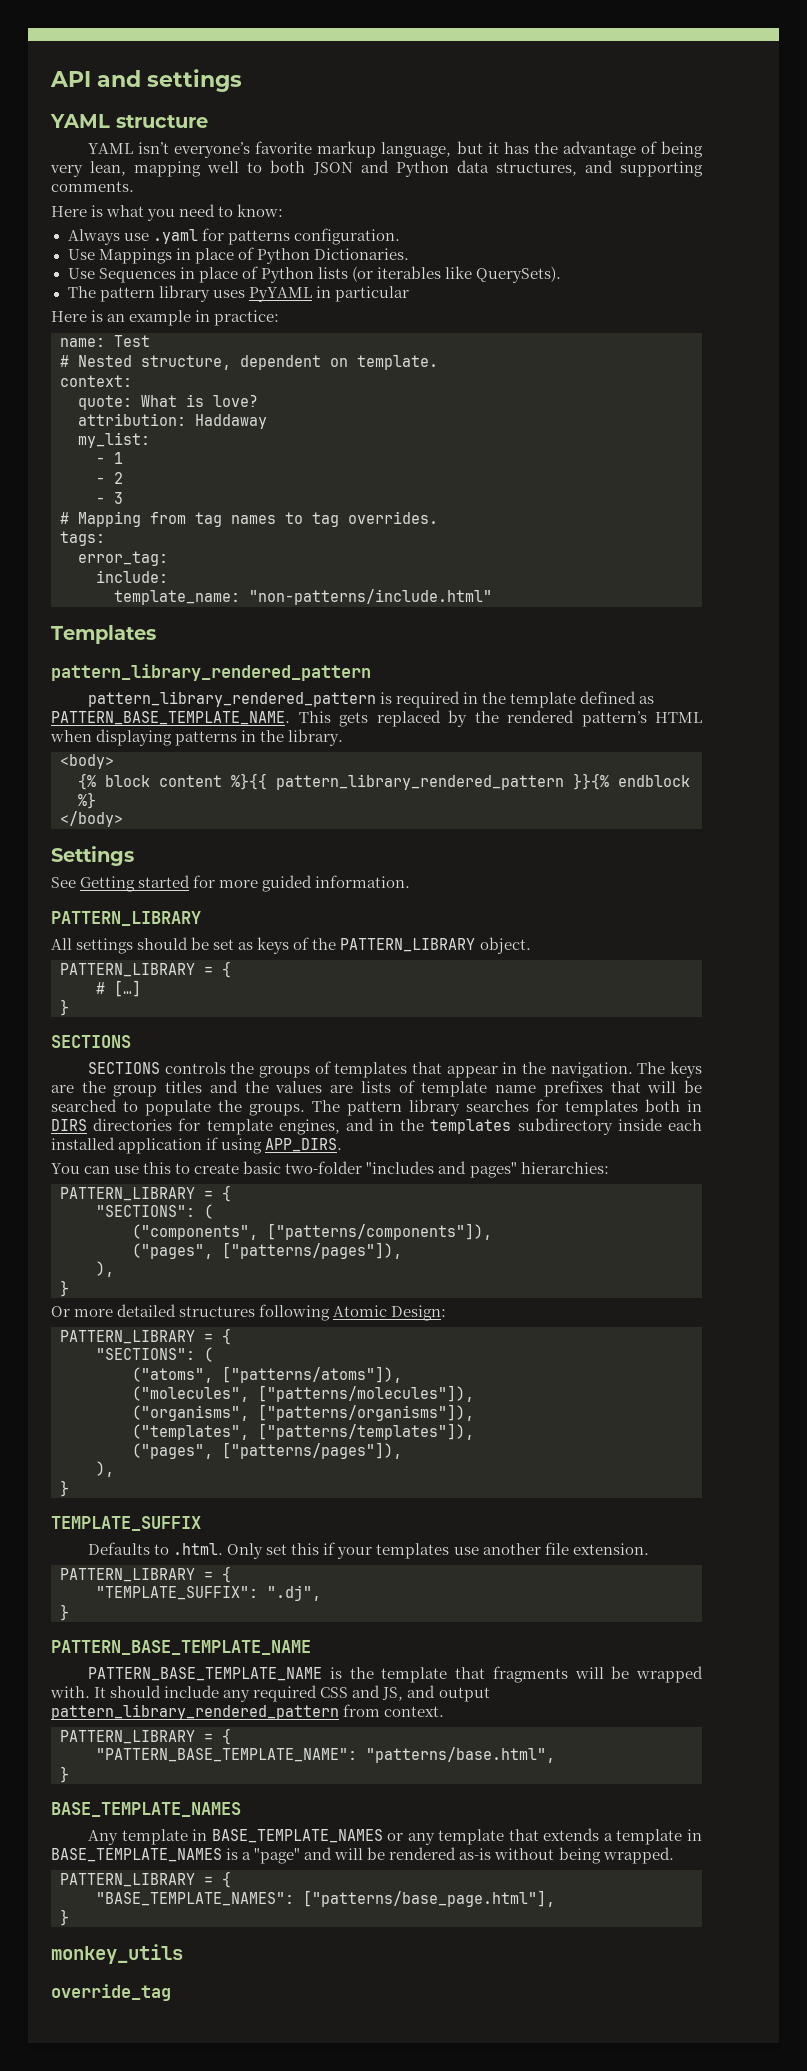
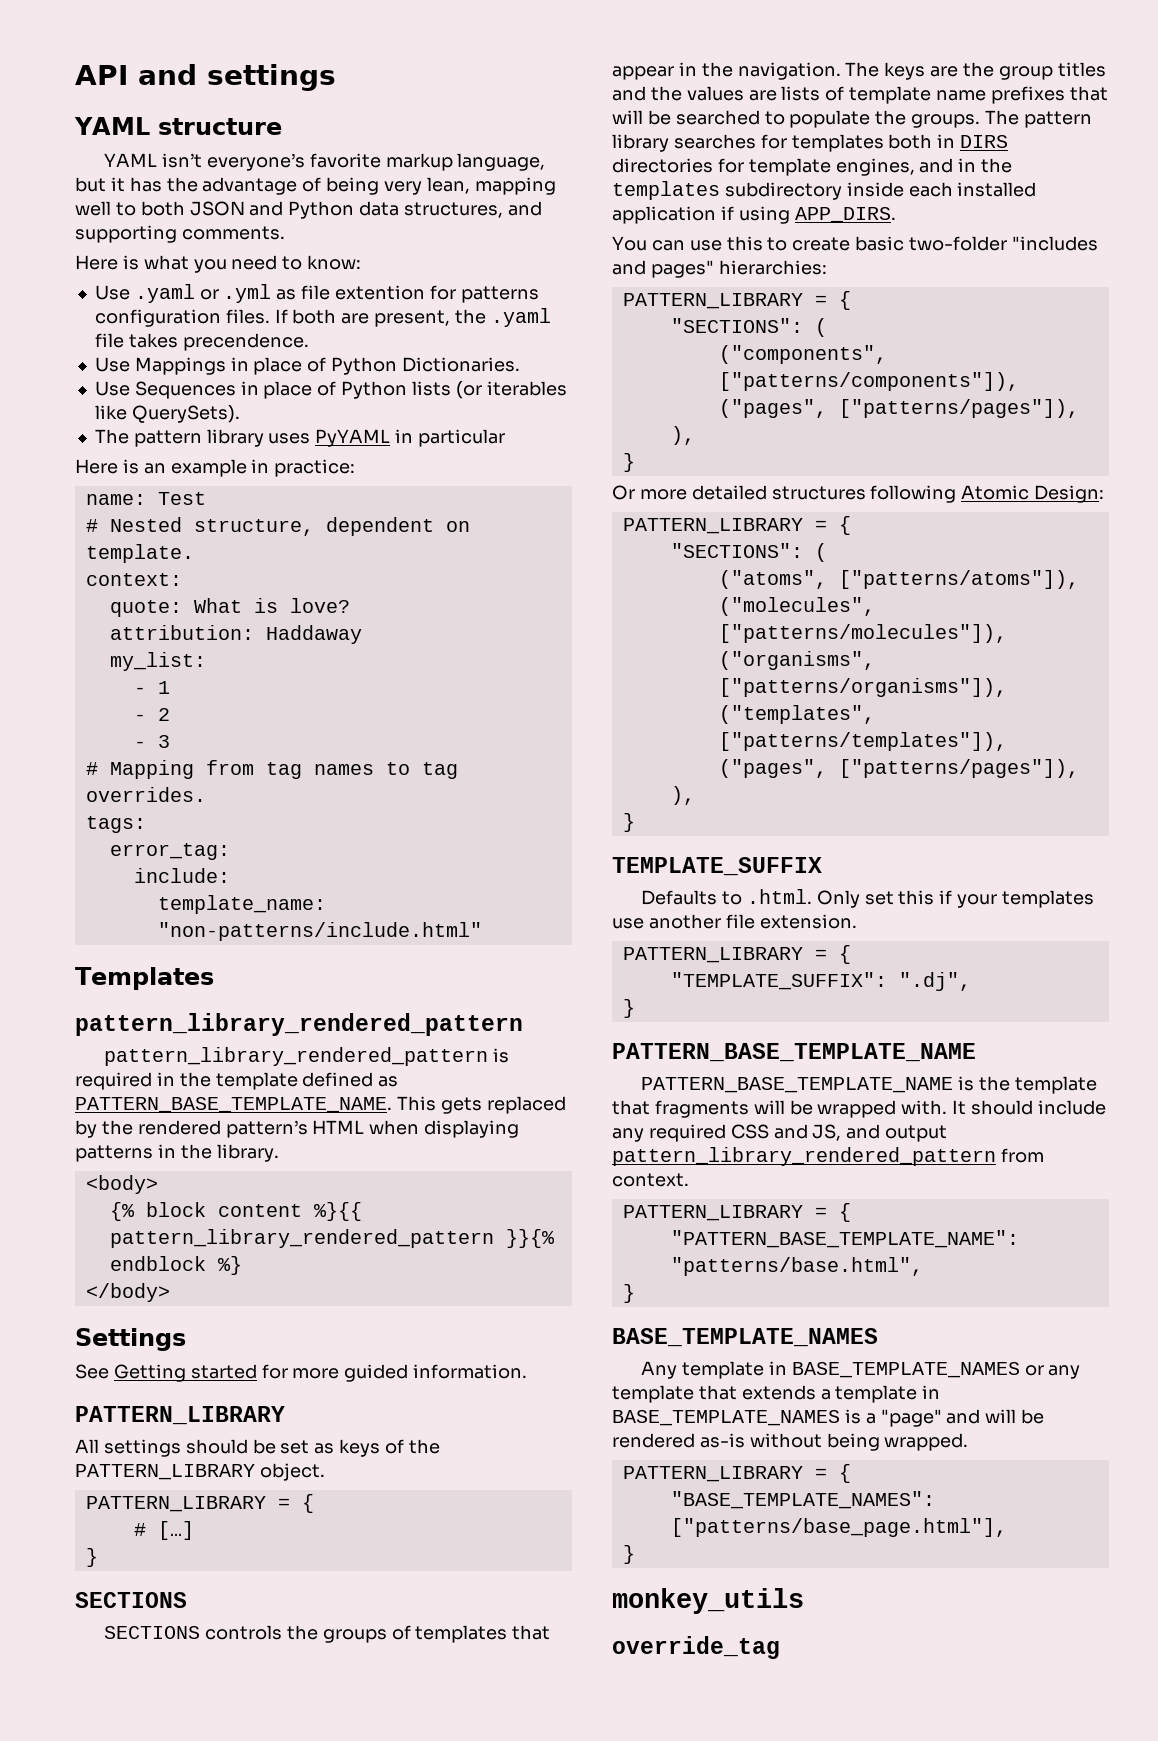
[67,228,400,245] Always use .yaml for patterns configuration. -> [94,284,539,303] [94,308,551,327] [94,333,309,351] Use .yaml or .yml as file extention for patterns configuration files. If both are present, the .yaml file takes precendence.

